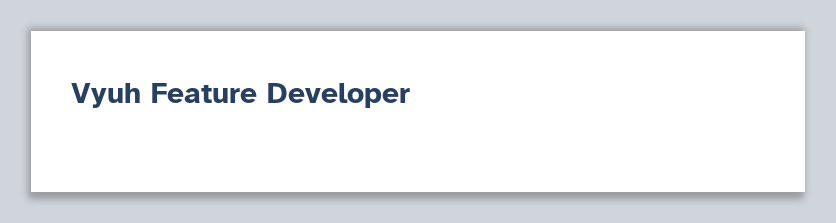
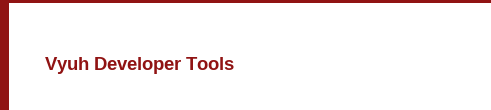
[151,83,410,108] Feature Developer -> [94,57,234,74] Developer Tools

